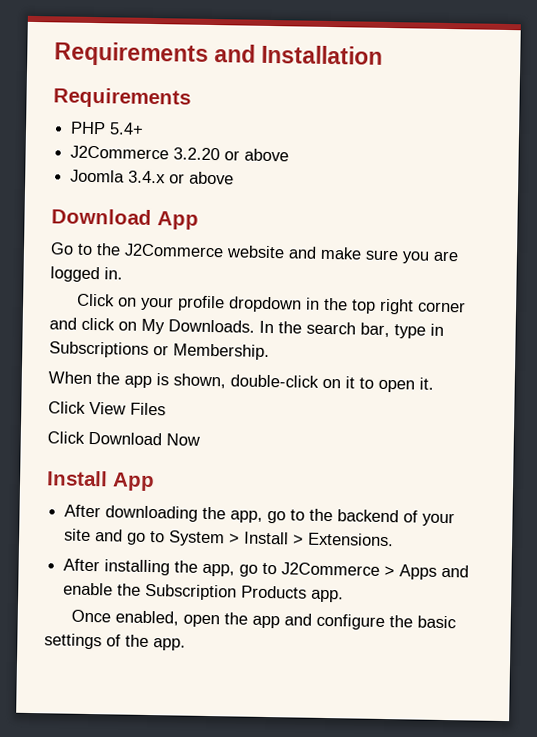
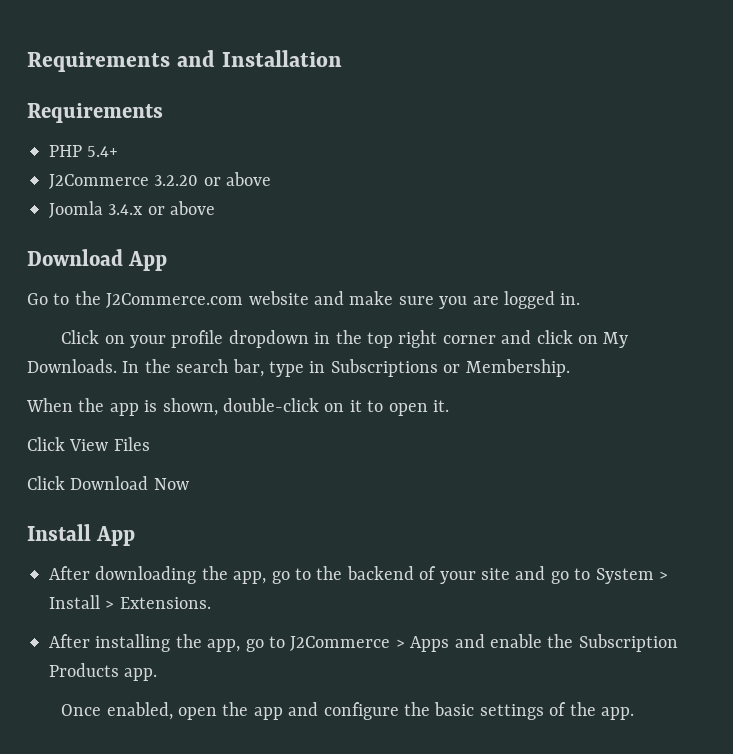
[124,243,224,258] J2Commerce -> [106,293,244,308] J2Commerce.com

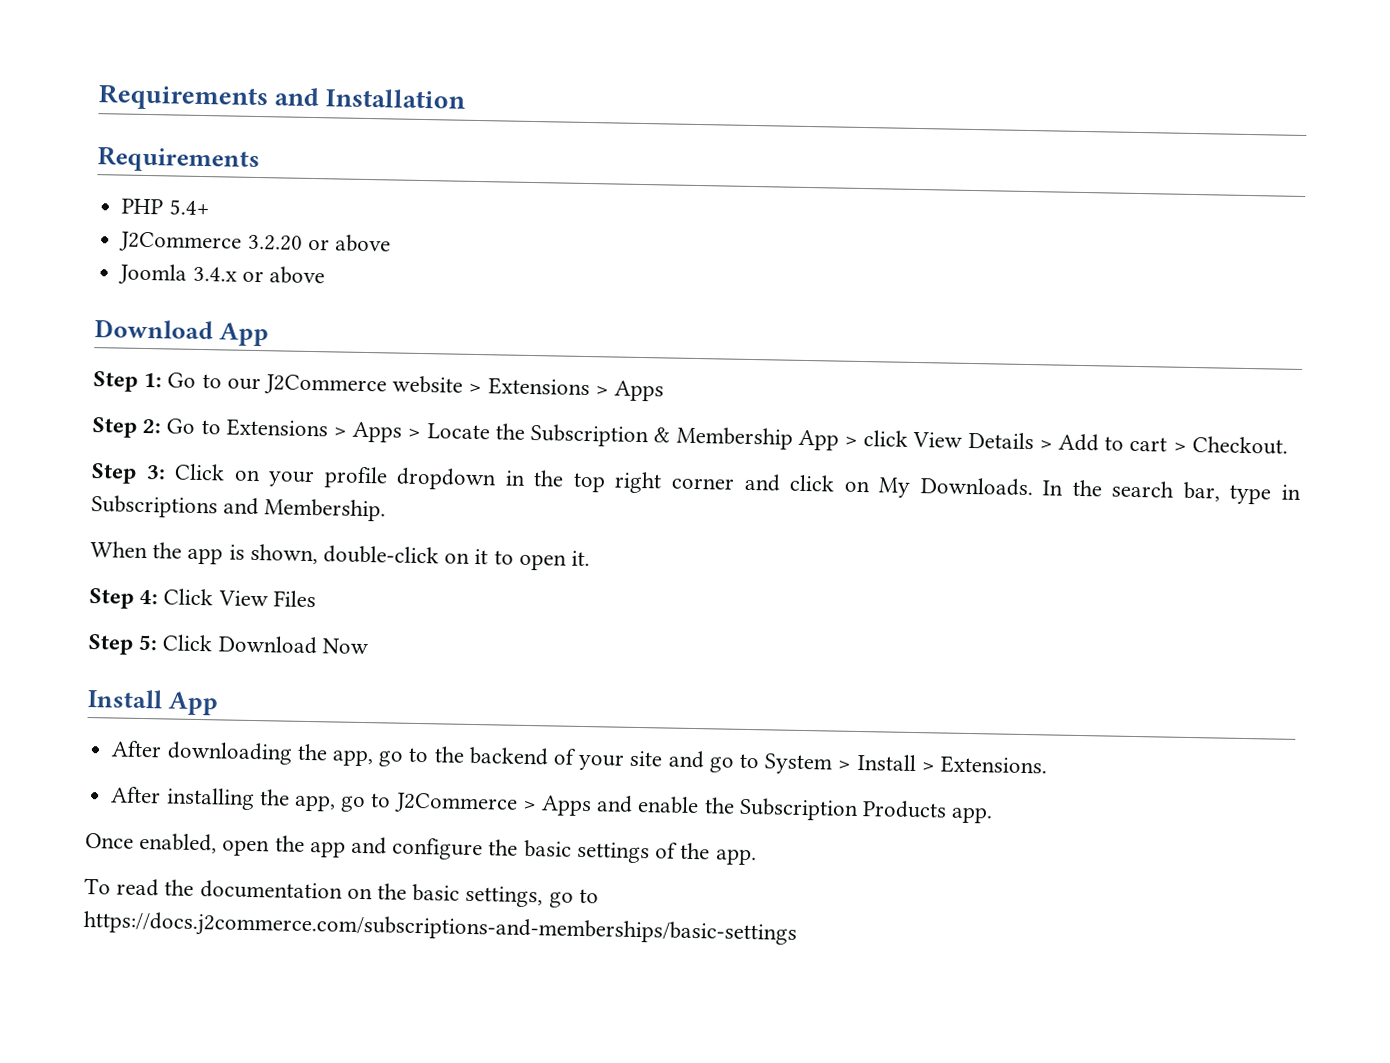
[27,291,581,309] Go to the J2Commerce.com website and make sure you are logged in. // -> [93,371,665,402] [92,417,1288,455] [91,463,166,484] Step 1: Go to our J2Commerce website > Extensions > Apps // Step 2: Go to Extensions > Apps > Locate the Subscription & Membership App > click View Details > Add to cart > Checkout. // Step 3:
[443,364,461,373] or -> [223,497,260,516] and
(449, 406) none -> [89,588,159,609] Step 4:
(150, 444) none -> [88,634,159,655] Step 5:
(635, 713) none -> [84,877,599,908] [83,910,797,946] // To read the documentation on the basic settings, go to https://docs.j2commerce.com/subscriptions-and-memberships/basic-settings

